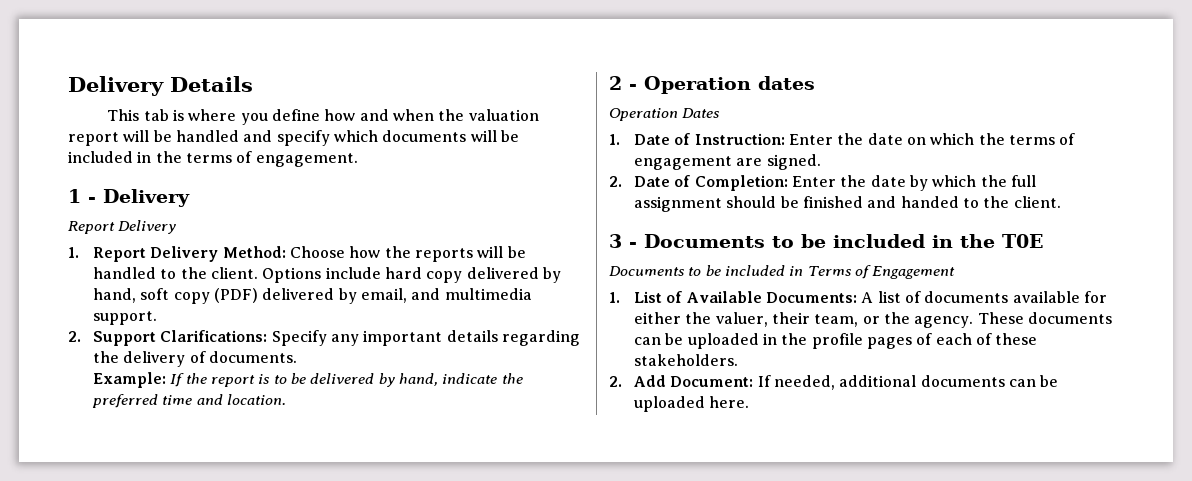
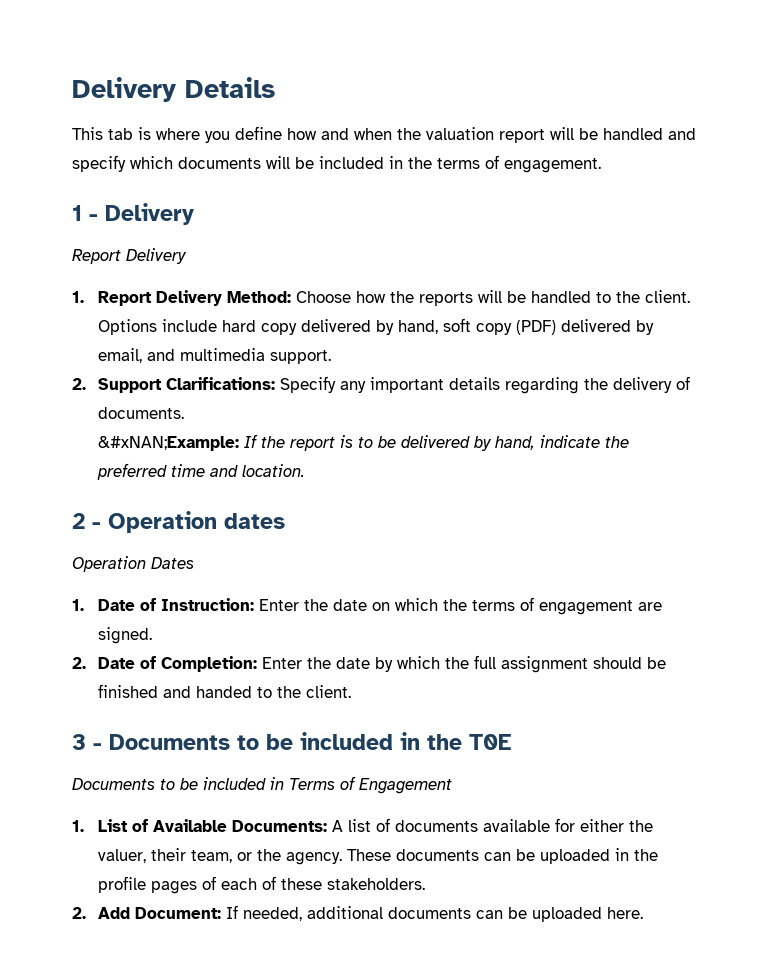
[92,372,166,388] Example: -> [98,436,240,451] &#xNAN;Example:

